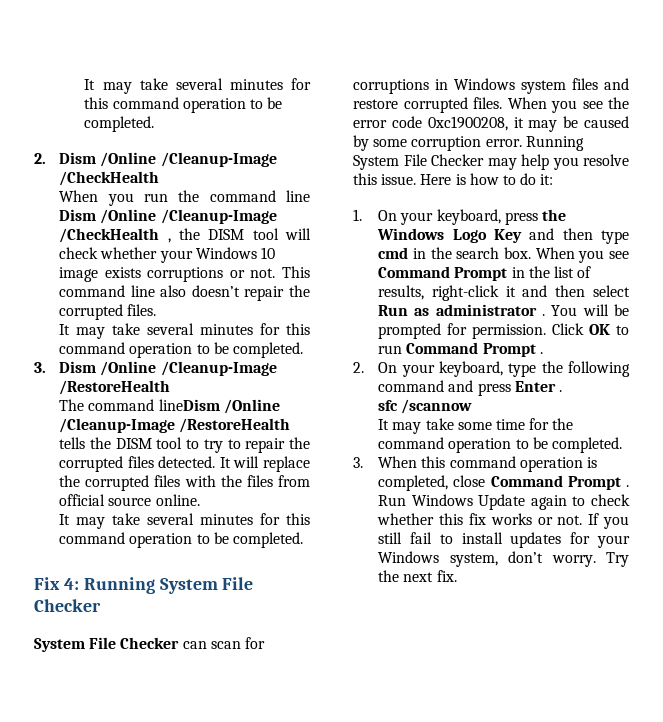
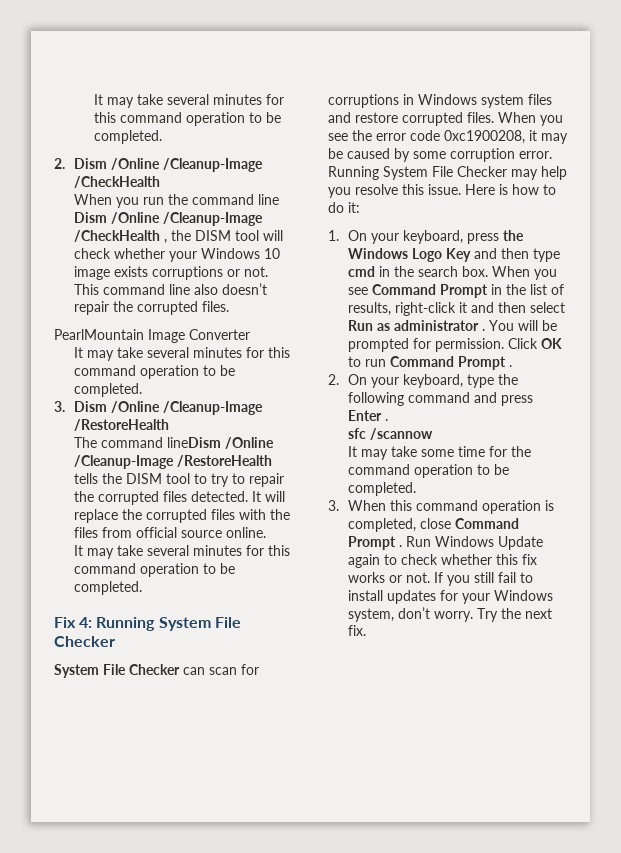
(157, 310) none -> [54,329,250,343] // PearlMountain Image Converter

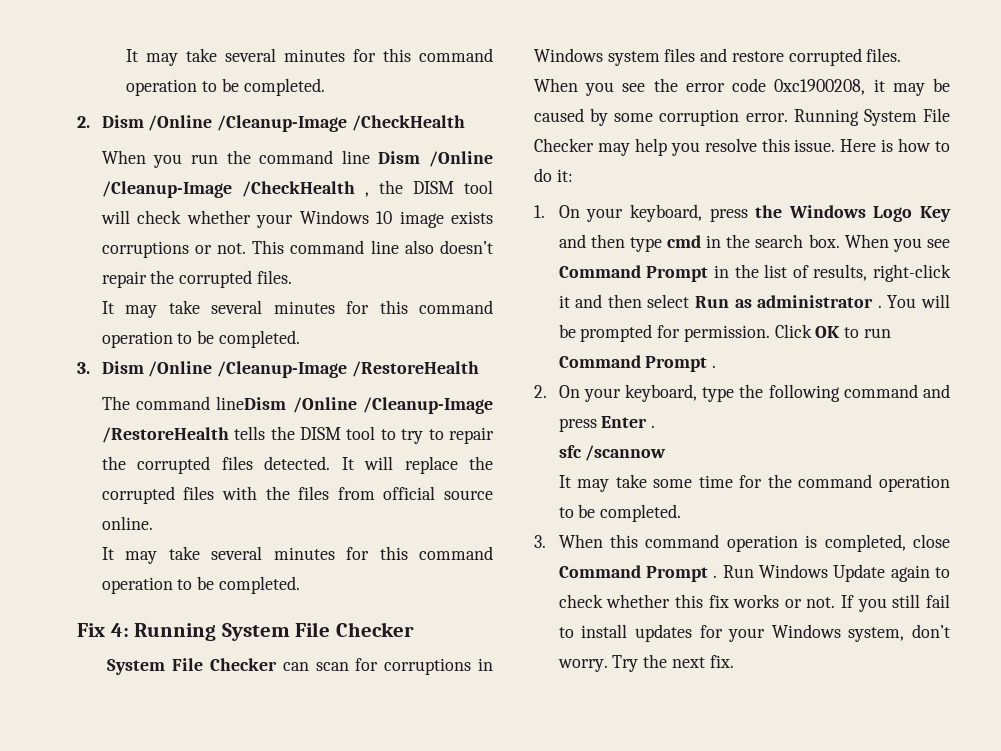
[54,329,250,343] // PearlMountain Image Converter -> (292, 277) none

